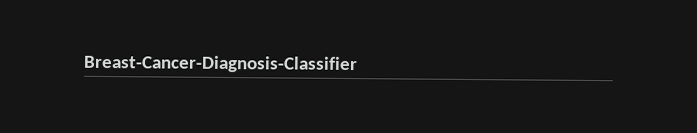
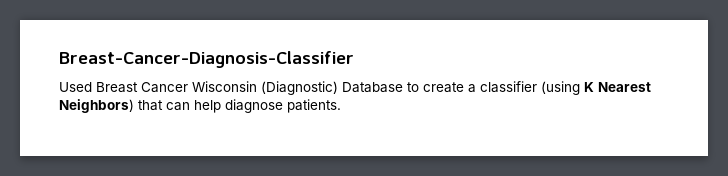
(358, 64) none -> [59,81,651,95] [59,99,341,113] // Used Breast Cancer Wisconsin (Diagnostic) Database to create a classifier (using K Nearest Neighbors) that can help diagnose patients.

